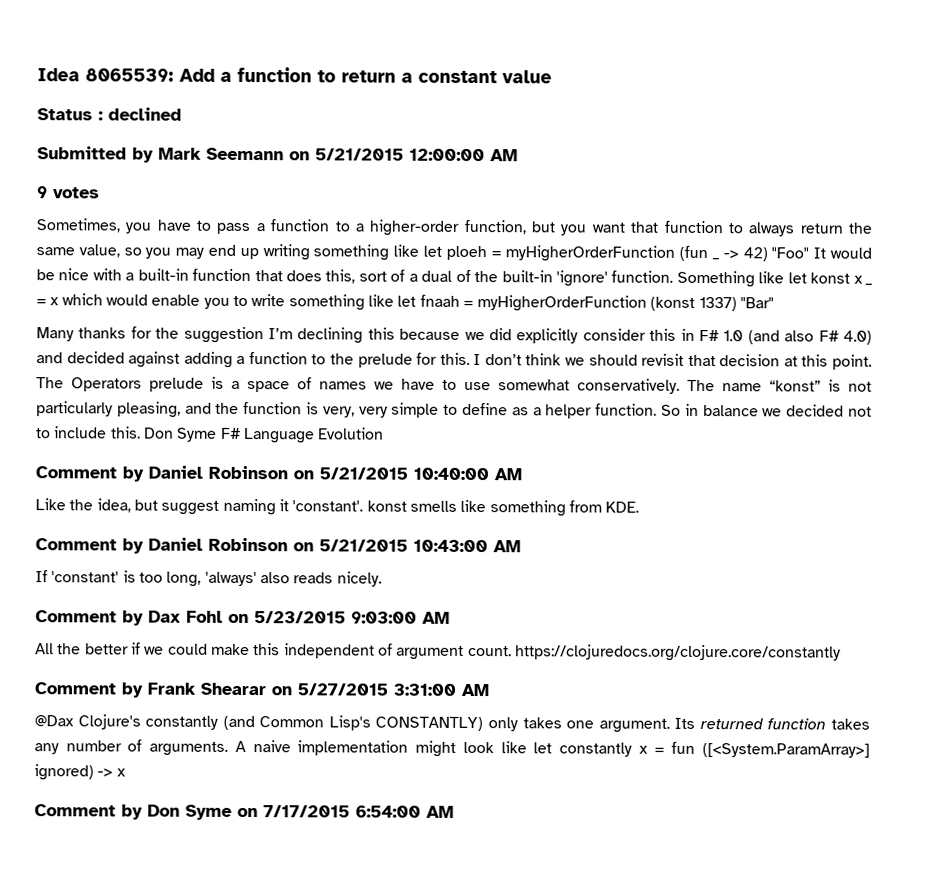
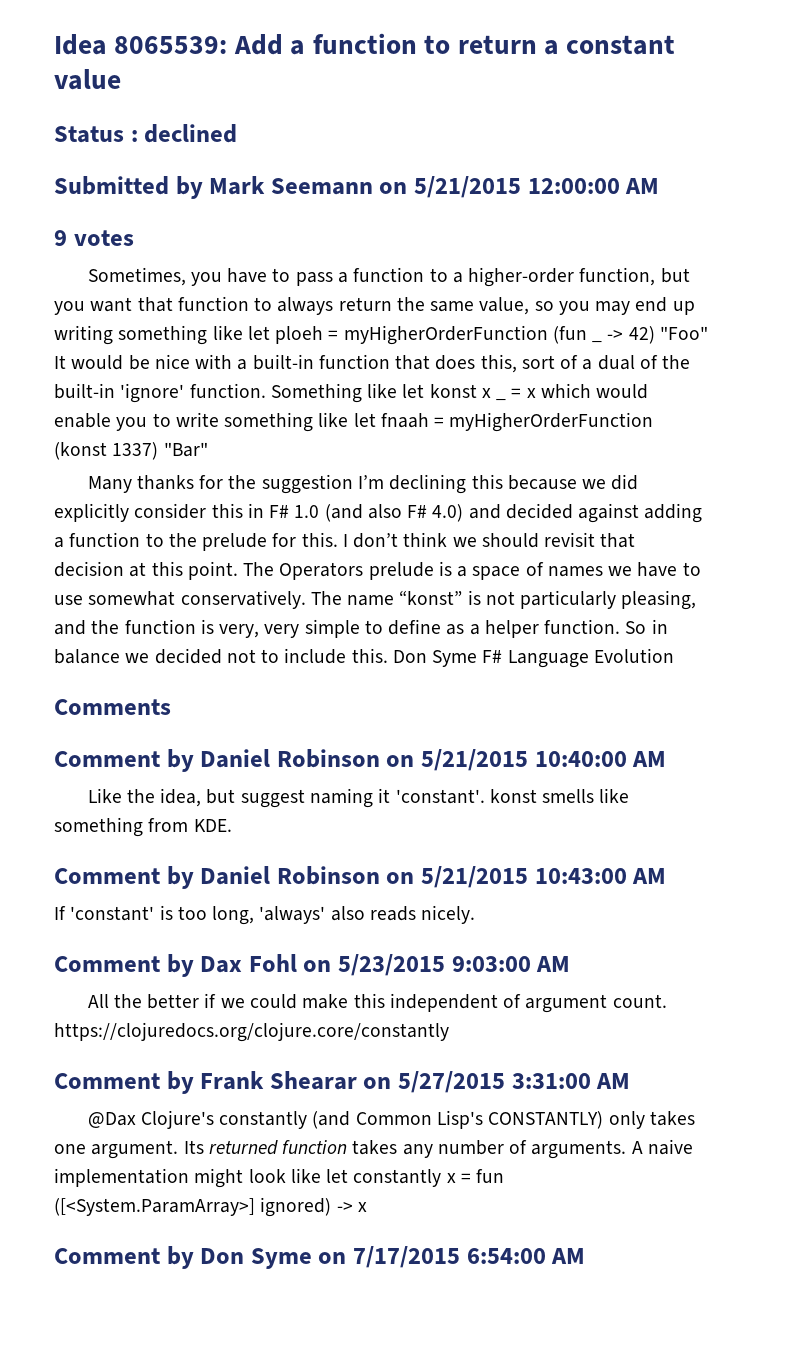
(385, 433) none -> [54,699,171,715] // Comments

